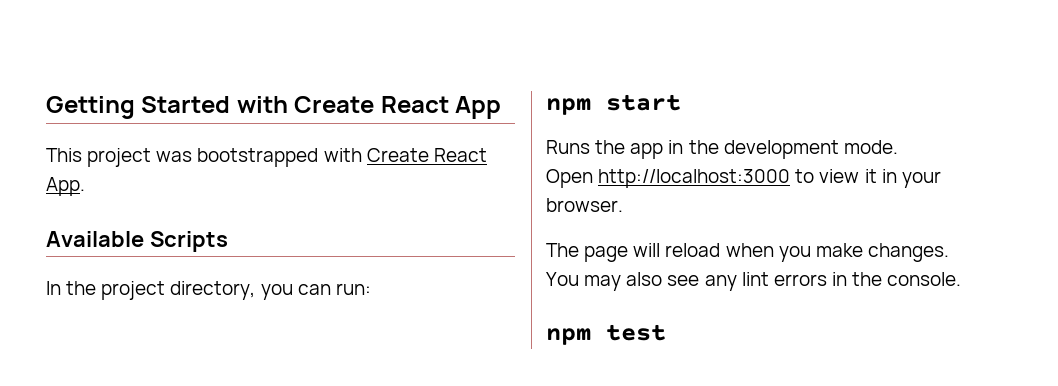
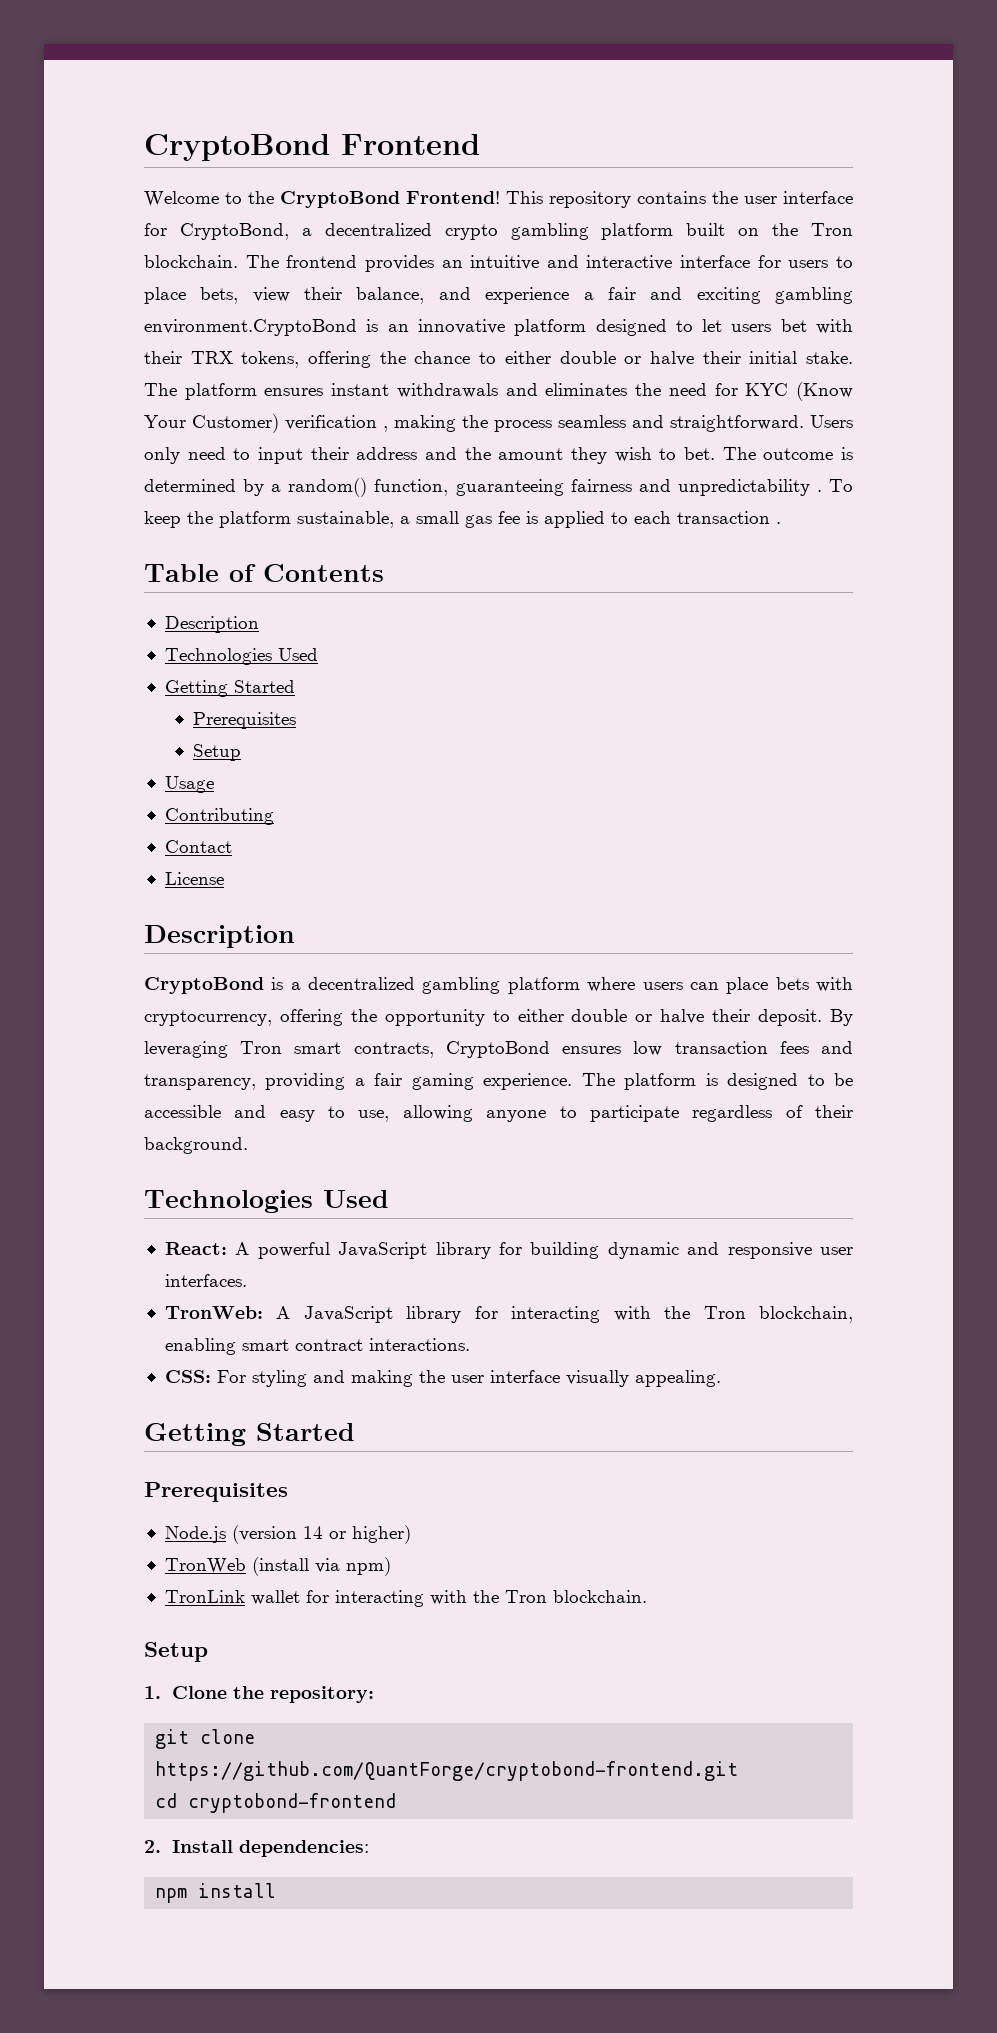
[46,96,502,119] [46,148,487,167] [46,177,85,196] [46,231,228,252] [46,281,371,300] [546,94,681,115] [546,140,898,159] [546,169,941,188] [546,198,623,212] [546,243,949,262] [546,272,962,291] [546,324,666,345] Getting Started with Create React App // This project was bootstrapped with Create React App. // Available Scripts // In the project directory, you can run: // npm start // Runs the app in the development mode. // Open http://localhost:3000 to view it in your browser. // The page will reload when you make changes. // You may also see any lint errors in the console. // npm test -> [144,134,480,161] [144,191,853,208] [144,223,853,240] [144,255,853,272] [144,287,854,304] [144,319,853,336] [144,351,854,368] [144,382,854,401] [144,414,853,433] [144,447,853,464] [144,478,854,497] [144,511,781,528] [144,564,384,582] [164,616,259,633] [164,648,318,665] [164,680,295,697] [193,712,297,729] [193,744,242,761] [164,776,214,793] [164,808,274,825] [164,840,232,853] [164,872,224,885] [144,925,295,948] [144,977,854,994] [144,1009,853,1026] [144,1041,853,1058] [144,1073,854,1090] [144,1105,854,1122] [144,1137,248,1154] [144,1190,389,1213] [164,1242,853,1259] [164,1274,247,1287] [164,1306,853,1323] [164,1338,470,1355] [164,1370,721,1387] [144,1423,355,1446] [144,1482,288,1502] [164,1525,411,1544] [164,1557,391,1576] [164,1590,647,1607] [144,1642,208,1662] [144,1686,375,1703] [155,1729,256,1749] [155,1761,739,1781] [155,1793,397,1813] [144,1840,370,1857] [155,1883,277,1903] CryptoBond Frontend // Welcome to the CryptoBond Frontend! This repository contains the user interface for CryptoBond, a decentralized crypto gambling platform built on the Tron blockchain. The frontend provides an intuitive and interactive interface for users to place bets, view their balance, and experience a fair and exciting gambling environment.CryptoBond is an innovative platform designed to let users bet with their TRX tokens, offering the chance to either double or halve their initial stake. The platform ensures instant withdrawals and eliminates the need for KYC (Know Your Customer) verification , making the process seamless and straightforward. Users only need to input their address and the amount they wish to bet. The outcome is determined by a random() function, guaranteeing fairness and unpredictability . To keep the platform sustainable, a small gas fee is applied to each transaction . // Table of Contents // Description // Technologies Used // Getting Started // Prerequisites // Setup // Usage // Contributing // Contact // License // Description // CryptoBond is a decentralized gambling platform where users can place bets with cryptocurrency, offering the opportunity to either double or halve their deposit. By leveraging Tron smart contracts, CryptoBond ensures low transaction fees and transparency, providing a fair gaming experience. The platform is designed to be accessible and easy to use, allowing anyone to participate regardless of their background. // Technologies Used // React: A powerful JavaScript library for building dynamic and responsive user interfaces. // TronWeb: A JavaScript library for interacting with the Tron blockchain, enabling smart contract interactions. // CSS: For styling and making the user interface visually appealing. // Getting Started // Prerequisites // Node.js (version 14 or higher) // TronWeb (install via npm) // TronLink wallet for interacting with the Tron blockchain. // Setup // 1. Clone the repository: // git clone https://github.com/QuantForge/cryptobond-frontend.git // cd cryptobond-frontend // 2. Install dependencies: // npm install

